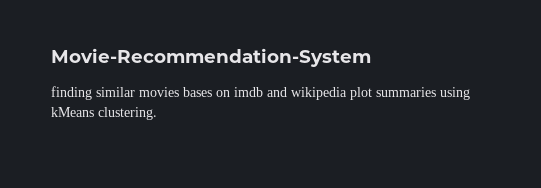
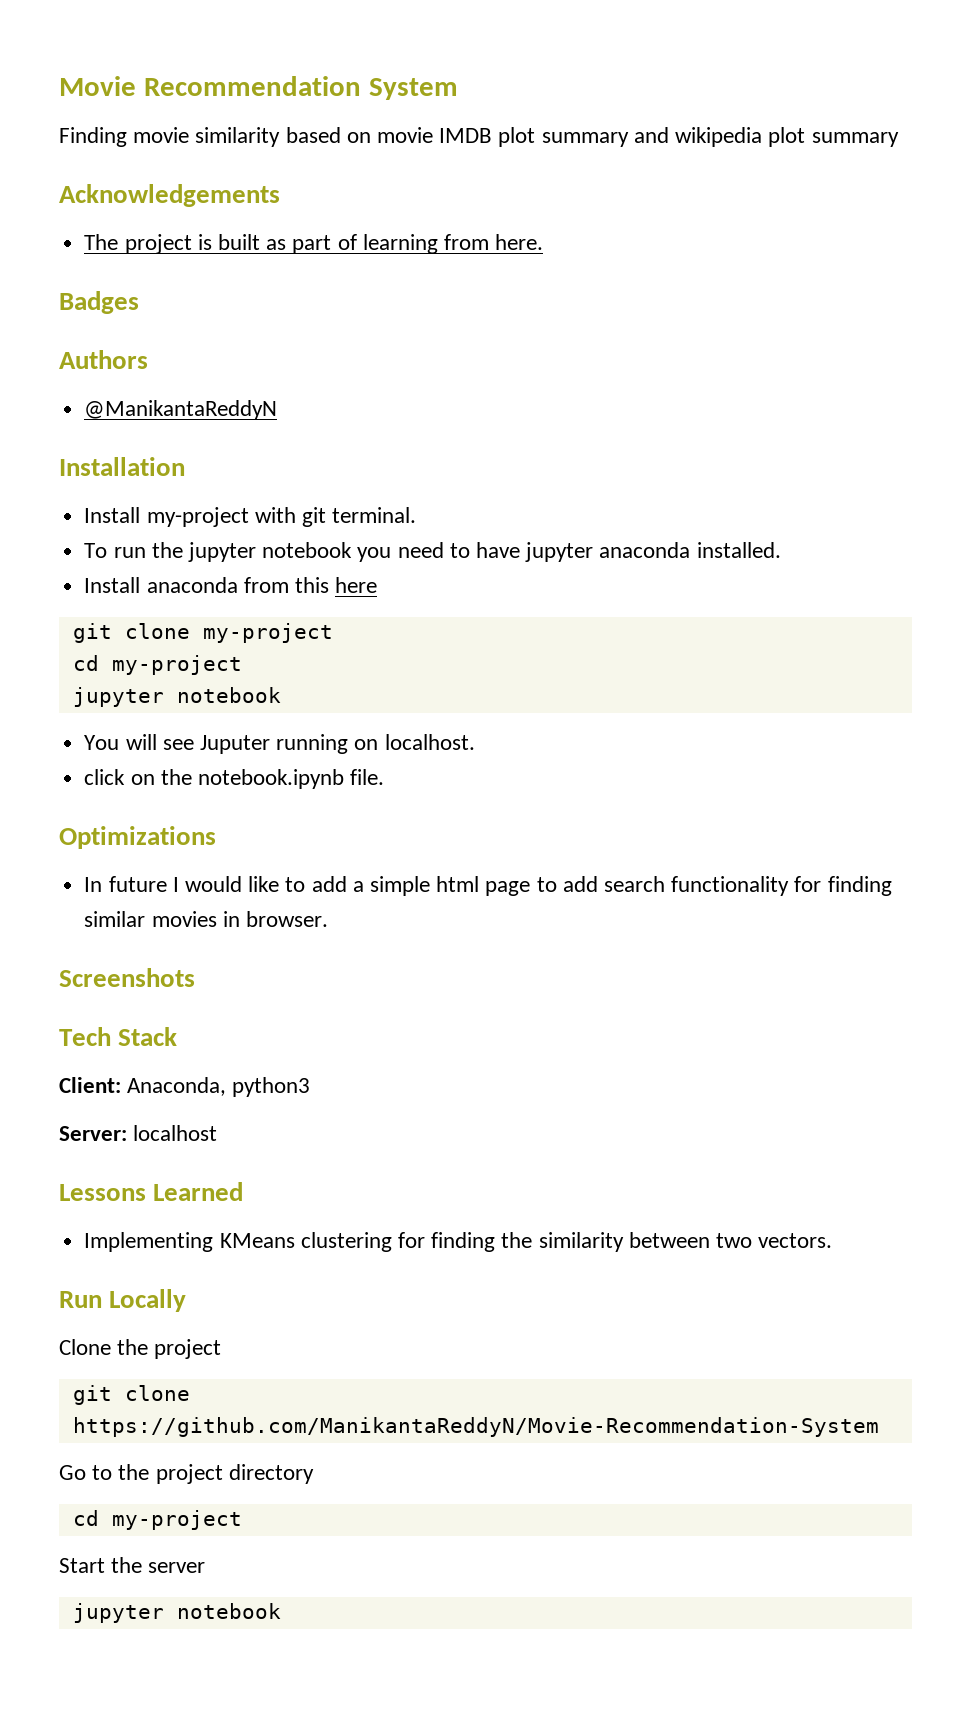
[51,48,371,67] [51,86,470,100] [51,107,157,120] Movie-Recommendation-System // finding similar movies bases on imdb and wikipedia plot summaries using kMeans clustering. -> [59,76,458,100] [59,127,899,147] [59,184,280,207] [84,234,544,254] [59,291,139,314] [59,350,148,369] [84,400,278,420] [59,457,185,476] [84,507,417,527] [84,542,781,562] [84,577,378,593] [72,623,333,643] [72,655,242,675] [72,687,281,707] [84,734,475,754] [84,769,385,789] [59,826,216,849] [84,876,892,896] [84,911,328,927] [59,968,195,987] [59,1027,178,1046] [59,1077,311,1097] [59,1125,218,1141] [59,1182,244,1201] [84,1232,833,1252] [59,1289,187,1312] [59,1339,222,1359] [72,1385,190,1405] [72,1417,879,1437] [59,1464,314,1484] [72,1510,242,1530] [59,1557,206,1573] [72,1603,281,1623] Movie Recommendation System // Finding movie similarity based on movie IMDB plot summary and wikipedia plot summary // Acknowledgements // The project is built as part of learning from here. // Badges // Authors // @ManikantaReddyN // Installation // Install my-project with git terminal. // To run the jupyter notebook you need to have jupyter anaconda installed. // Install anaconda from this here // git clone my-project // cd my-project // jupyter notebook // You will see Juputer running on localhost. // click on the notebook.ipynb file. // Optimizations // In future I would like to add a simple html page to add search functionality for finding similar movies in browser. // Screenshots // Tech Stack // Client: Anaconda, python3 // Server: localhost // Lessons Learned // Implementing KMeans clustering for finding the similarity between two vectors. // Run Locally // Clone the project // git clone https://github.com/ManikantaReddyN/Movie-Recommendation-System // Go to the project directory // cd my-project // Start the server // jupyter notebook

